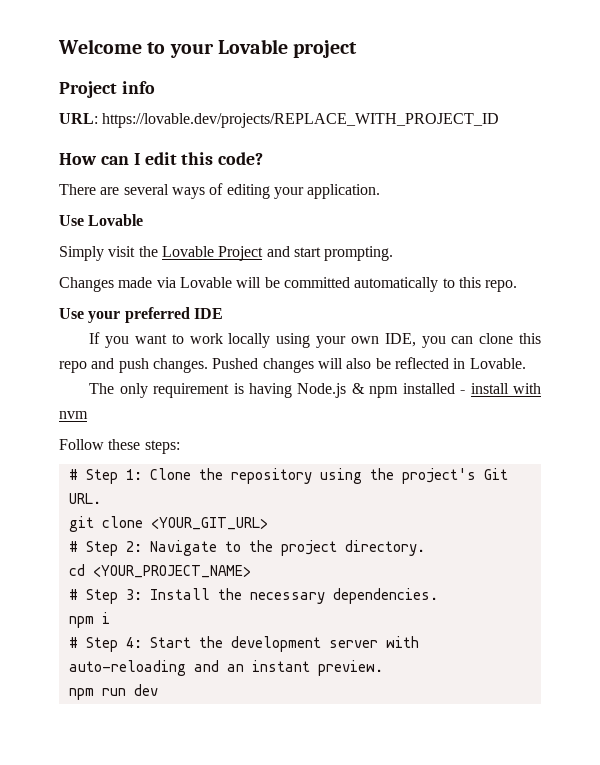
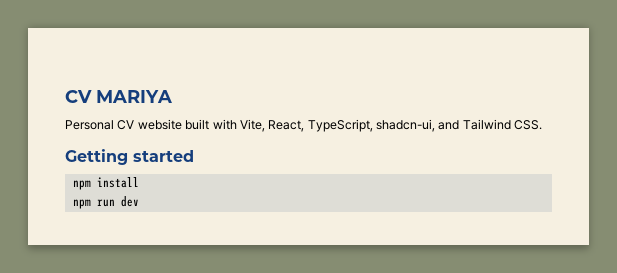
[58,39,358,58] [59,81,155,98] [59,113,500,128] [59,152,264,165] [59,183,381,199] [59,214,144,226] [59,246,394,261] [59,277,518,292] [59,307,223,323] [89,332,541,348] [59,357,526,373] [89,383,541,398] [59,411,88,419] [59,439,180,454] [68,468,508,484] [68,493,101,504] [68,516,268,532] [68,540,425,556] [68,564,251,578] [68,588,438,604] [68,612,110,628] [68,636,419,652] [68,660,383,676] Welcome to your Lovable project // Project info // URL: https://lovable.dev/projects/REPLACE_WITH_PROJECT_ID // How can I edit this code? // There are several ways of editing your application. // Use Lovable // Simply visit the Lovable Project and start prompting. // Changes made via Lovable will be committed automatically to this repo. // Use your preferred IDE // If you want to work locally using your own IDE, you can clone this repo and push changes. Pushed changes will also be reflected in Lovable. // The only requirement is having Node.js & npm installed - install with nvm // Follow these steps: // # Step 1: Clone the repository using the project's Git URL. // git clone <YOUR_GIT_URL> // # Step 2: Navigate to the project directory. // cd <YOUR_PROJECT_NAME> // # Step 3: Install the necessary dependencies. // npm i // # Step 4: Start the development server with auto-reloading and an instant preview. -> [65,90,172,103] [65,119,543,132] [65,149,194,165] [72,177,139,190] CV MARIYA // Personal CV website built with Vite, React, TypeScript, shadcn-ui, and Tailwind CSS. // Getting started // npm install

